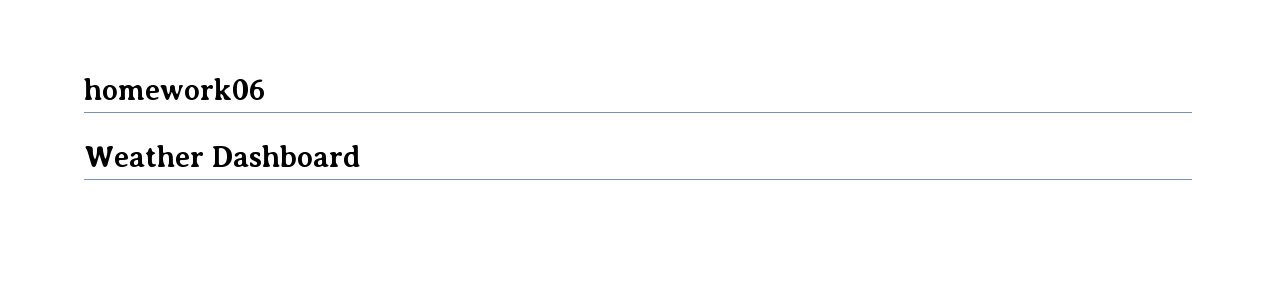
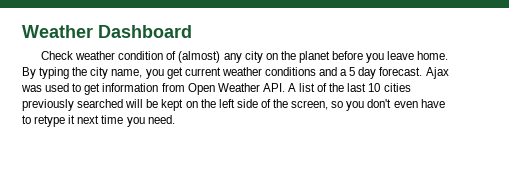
[84,78,265,100] homework06 // -> (22, 31) none
(362, 156) none -> [41,51,449,63] [22,67,449,79] [21,83,411,95] [22,99,445,111] [22,115,175,127] // Check weather condition of (almost) any city on the planet before you leave home. By typing the city name, you get current weather conditions and a 5 day forecast. Ajax was used to get information from Open Weather API. A list of the last 10 cities previously searched will be kept on the left side of the screen, so you don't even have to retype it next time you need.

